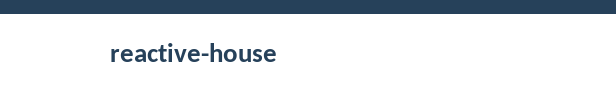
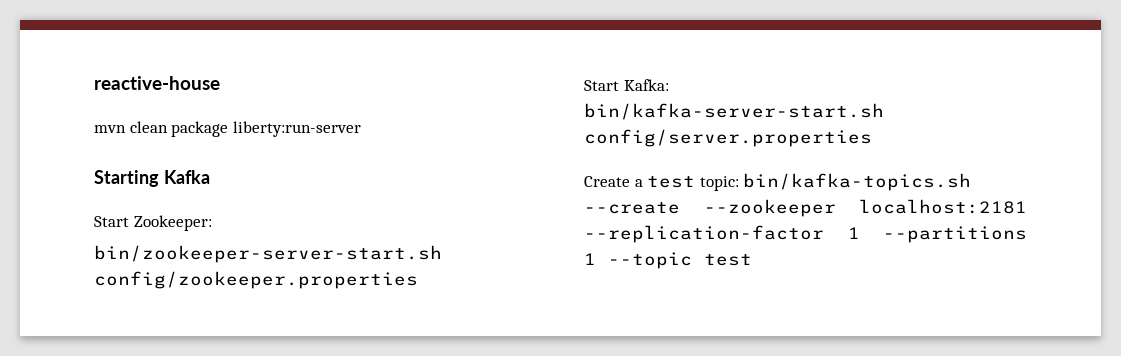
(277, 52) none -> [94,121,361,137] [94,170,210,187] [94,215,212,231] [94,245,442,263] [94,271,418,289] [584,79,669,91] [584,103,884,120] [584,129,872,147] [584,173,972,191] [584,199,1027,217] [584,225,1027,243] [584,252,752,269] // mvn clean package liberty:run-server // Starting Kafka // Start Zookeeper: // bin/zookeeper-server-start.sh config/zookeeper.properties // Start Kafka: // bin/kafka-server-start.sh config/server.properties // Create a test topic: bin/kafka-topics.sh --create --zookeeper localhost:2181 --replication-factor 1 --partitions 1 --topic test

